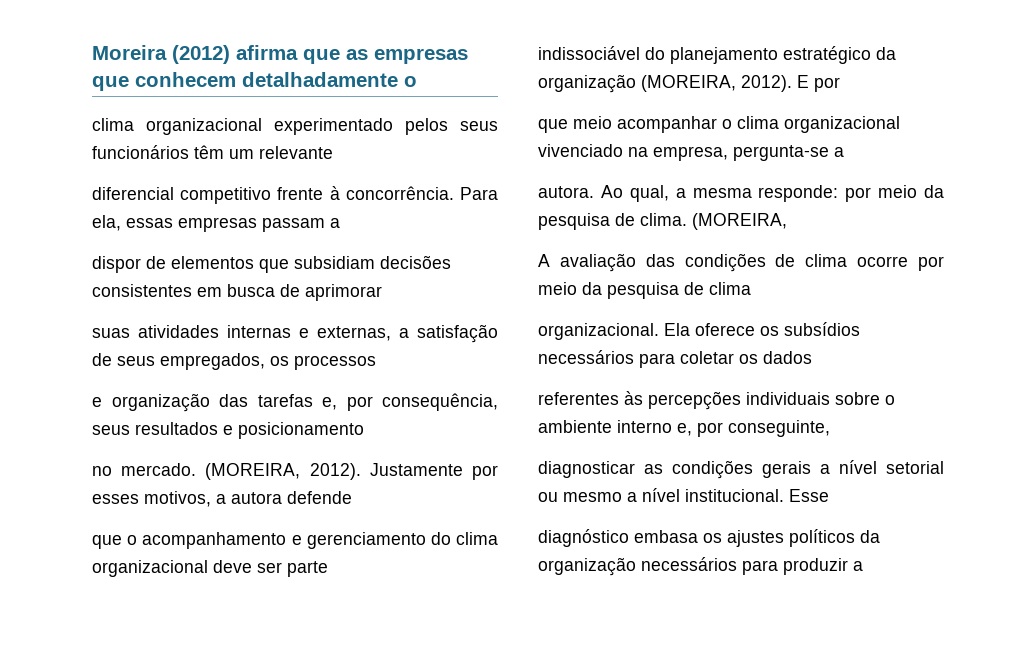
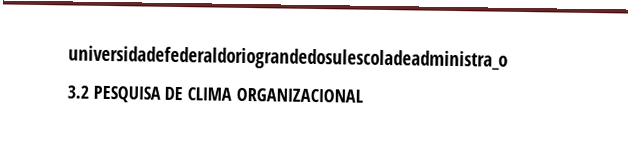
[92,45,468,64] [92,72,417,91] [92,118,498,135] [92,145,333,159] [92,186,498,204] [92,215,340,232] [92,255,451,273] [92,284,382,301] [92,324,498,343] [92,353,376,370] [92,393,498,412] [92,422,364,439] [92,463,498,480] [92,491,352,507] [92,532,498,549] [92,560,328,577] [538,46,896,64] [538,74,840,93] [538,116,900,133] [538,144,844,161] [538,185,944,202] [538,213,787,230] [538,253,944,272] [538,282,751,299] [538,322,860,340] [538,350,812,368] [538,391,895,410] [538,420,830,437] [538,460,944,479] [538,488,829,502] [538,529,880,547] [538,557,863,576] Moreira (2012) afirma que as empresas que conhecem detalhadamente o // clima organizacional experimentado pelos seus funcionários têm um relevante // diferencial competitivo frente à concorrência. Para ela, essas empresas passam a // dispor de elementos que subsidiam decisões consistentes em busca de aprimorar // suas atividades internas e externas, a satisfação de seus empregados, os processos // e organização das tarefas e, por consequência, seus resultados e posicionamento // no mercado. (MOREIRA, 2012). Justamente por esses motivos, a autora defende // que o acompanhamento e gerenciamento do clima organizacional deve ser parte // indissociável do planejamento estratégico da organização (MOREIRA, 2012). E por // que meio acompanhar o clima organizacional vivenciado na empresa, pergunta-se a // autora. Ao qual, a mesma responde: por meio da pesquisa de clima. (MOREIRA, // A avaliação das condições de clima ocorre por meio da pesquisa de clima // organizacional. Ela oferece os subsídios necessários para coletar os dados // referentes às percepções individuais sobre o ambiente interno e, por conseguinte, // diagnosticar as condições gerais a nível setorial ou mesmo a nível institucional. Esse // diagnóstico embasa os ajustes políticos da organização necessários para produzir a -> [68,45,508,72] [67,85,363,103] universidadefederaldoriograndedosulescoladeadministra_o // 3.2 PESQUISA DE CLIMA ORGANIZACIONAL

